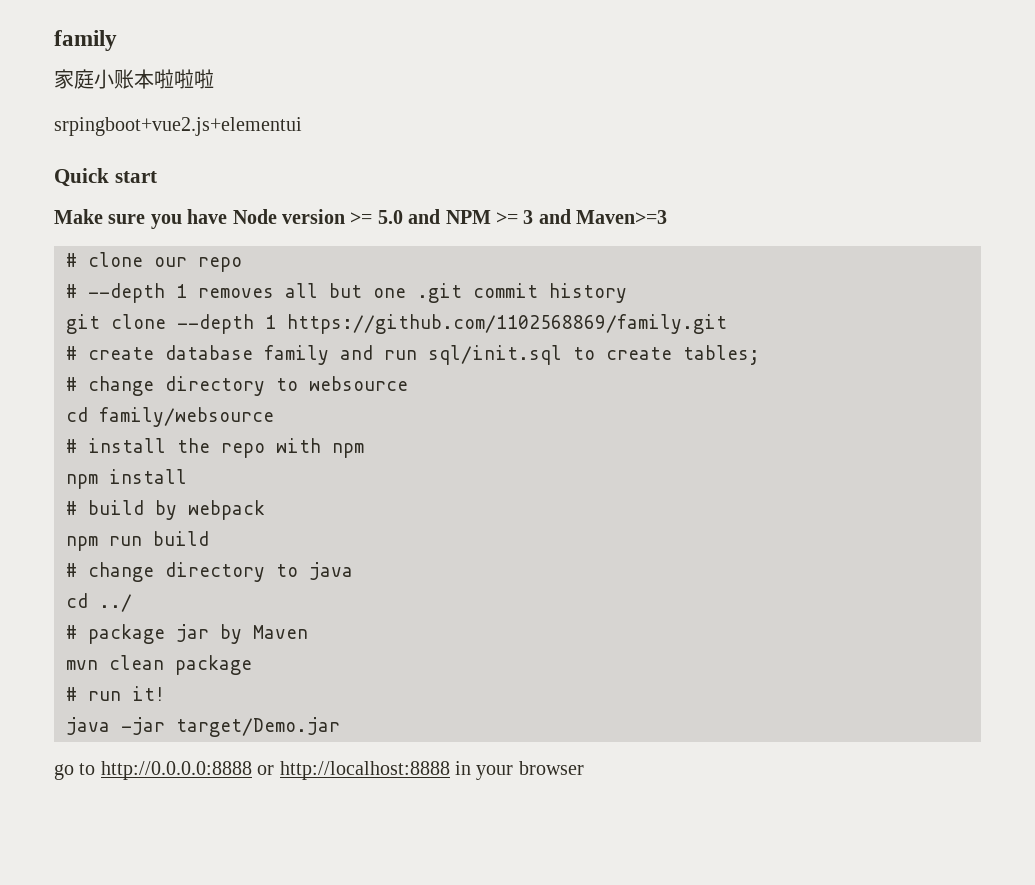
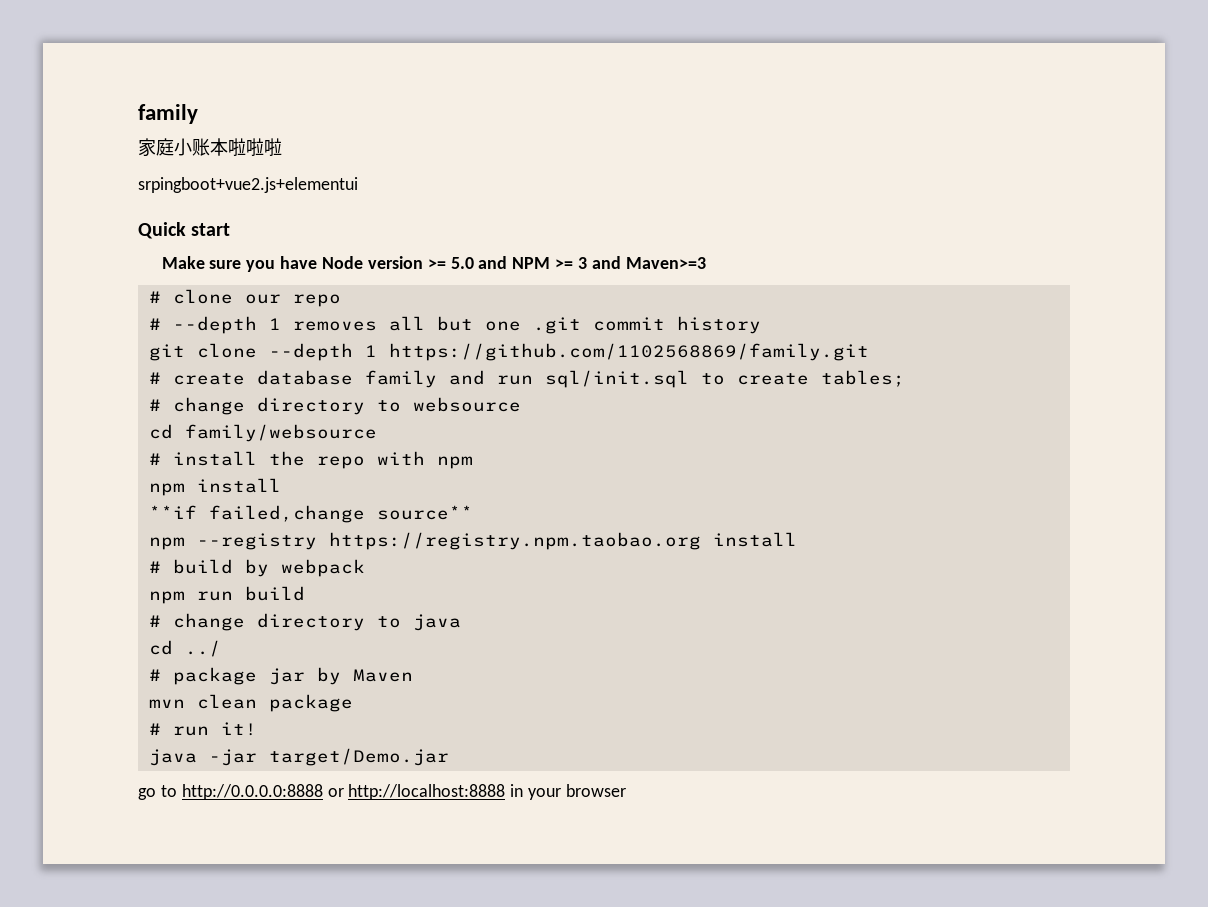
(187, 476) none -> [148,505,473,523] [148,532,797,550] // **if failed,change source** // npm --registry https://registry.npm.taobao.org install

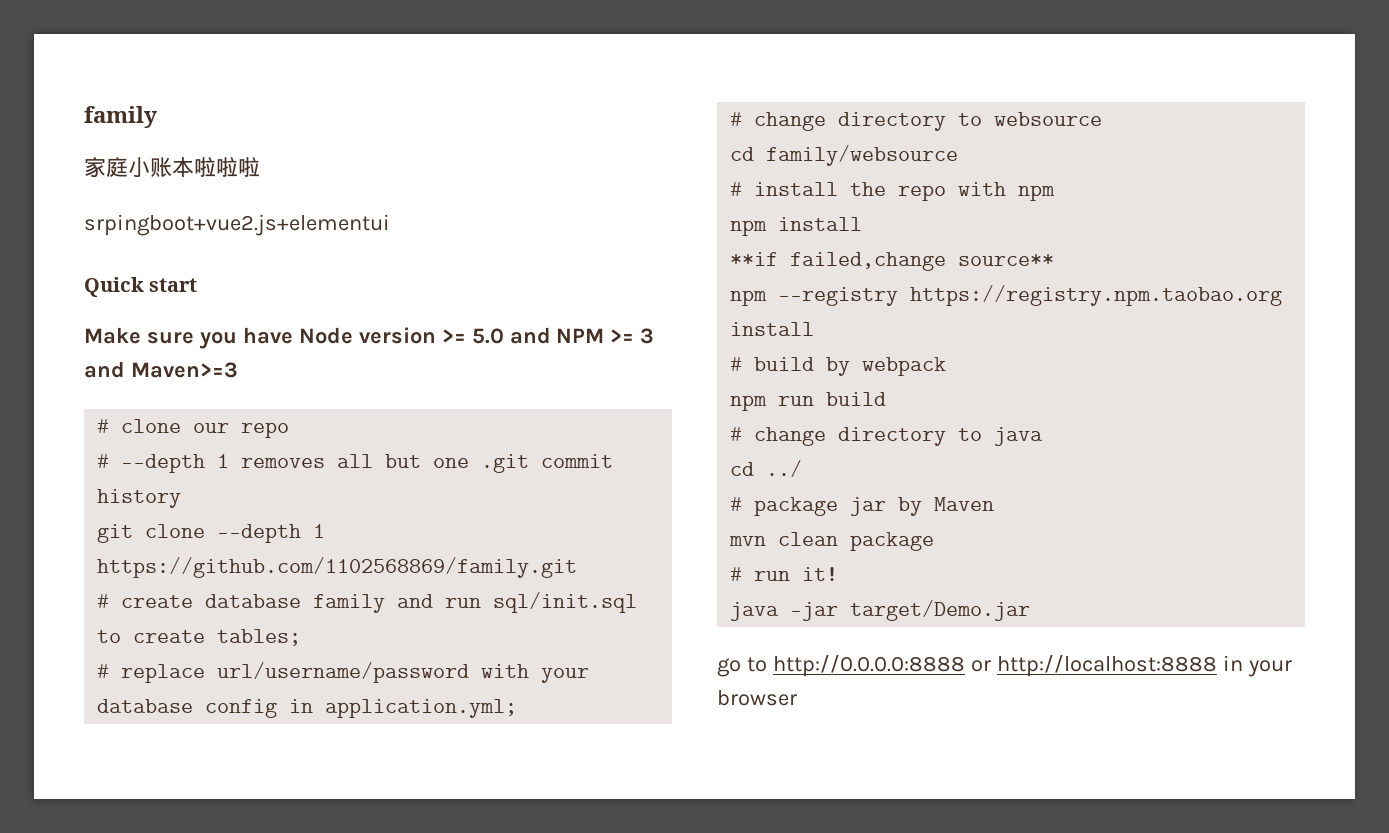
(905, 378) none -> [97,662,590,683] [97,699,518,718] // # replace url/username/password with your database config in application.yml;

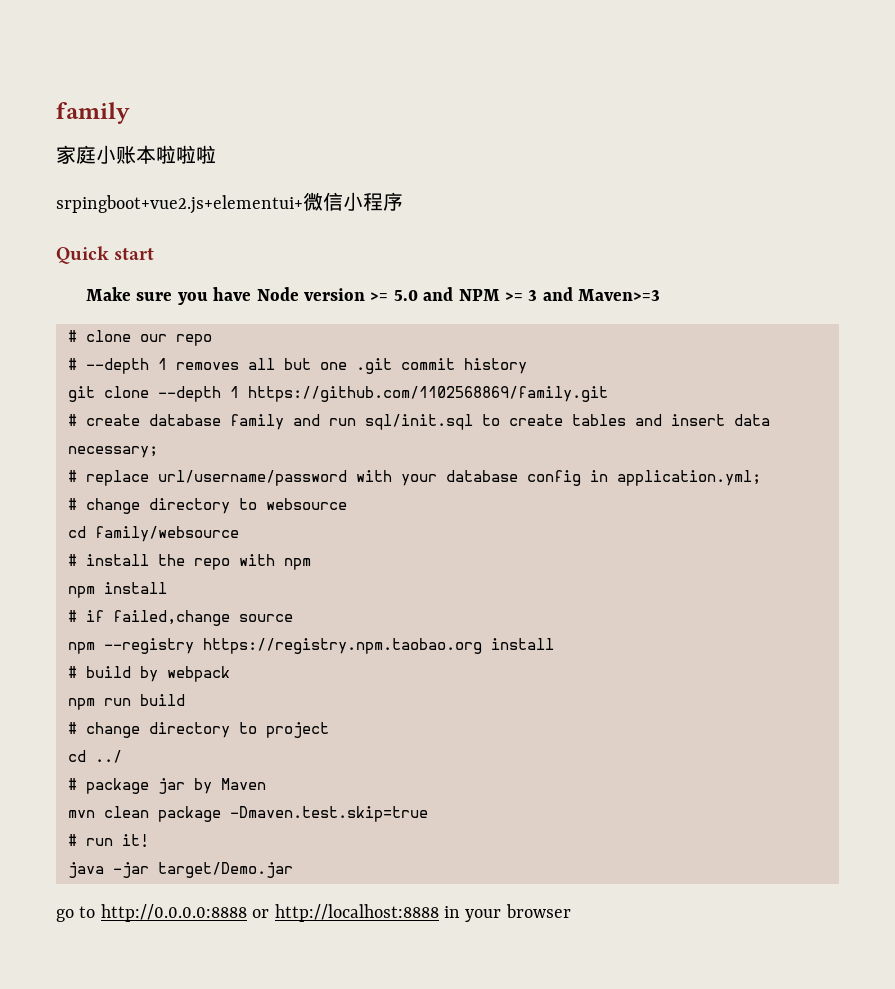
[84,214,390,236] srpingboot+vue2.js+elementui -> [56,192,403,214] srpingboot+vue2.js+elementui+微信小程序
[217,629,302,646] tables; -> [572,414,770,426] [68,446,158,458] tables and insert data necessary;
[730,252,1055,271] **if failed,change source** -> [68,610,293,626] # if failed,change source
[994,427,1044,446] java -> [266,722,329,738] project
(935, 541) none -> [230,806,428,822] -Dmaven.test.skip=true

